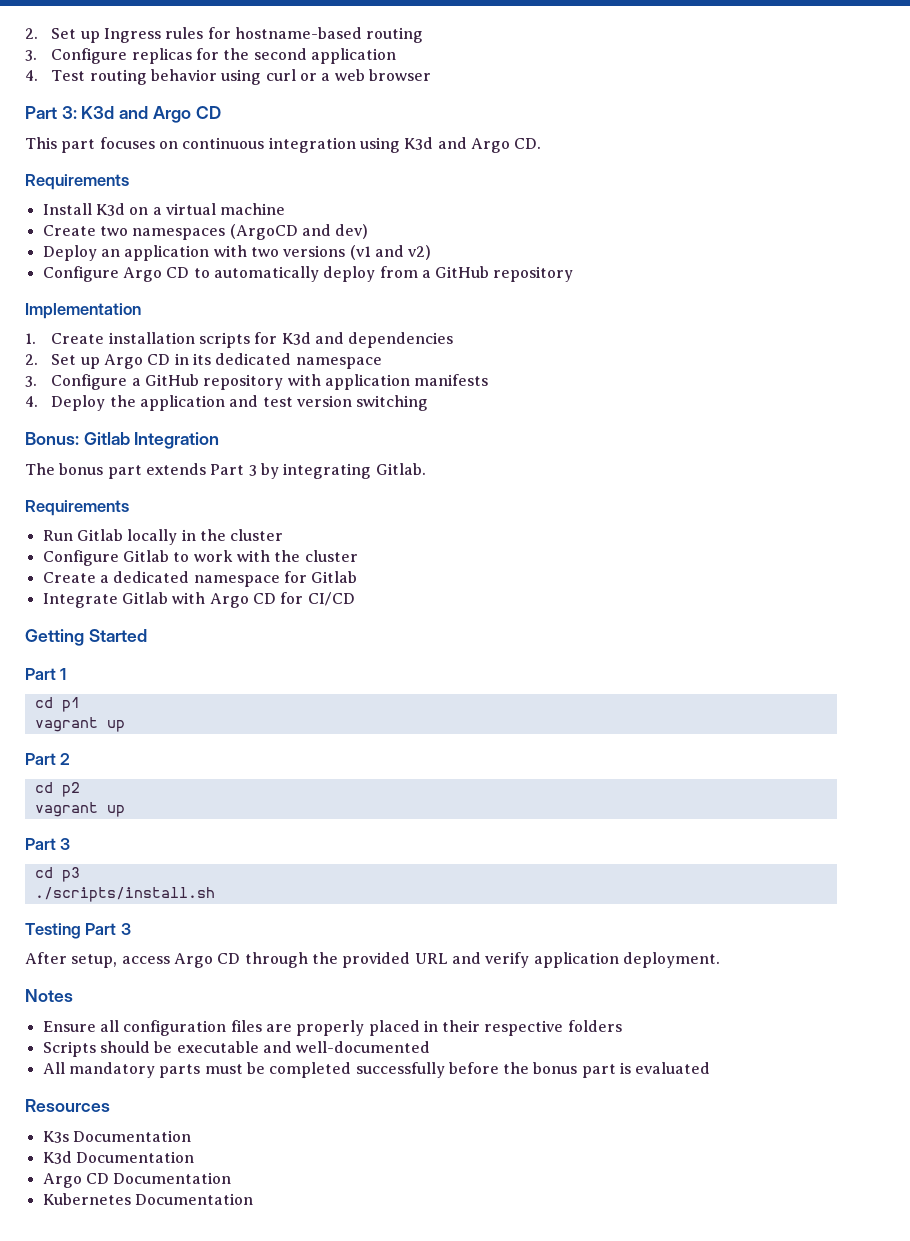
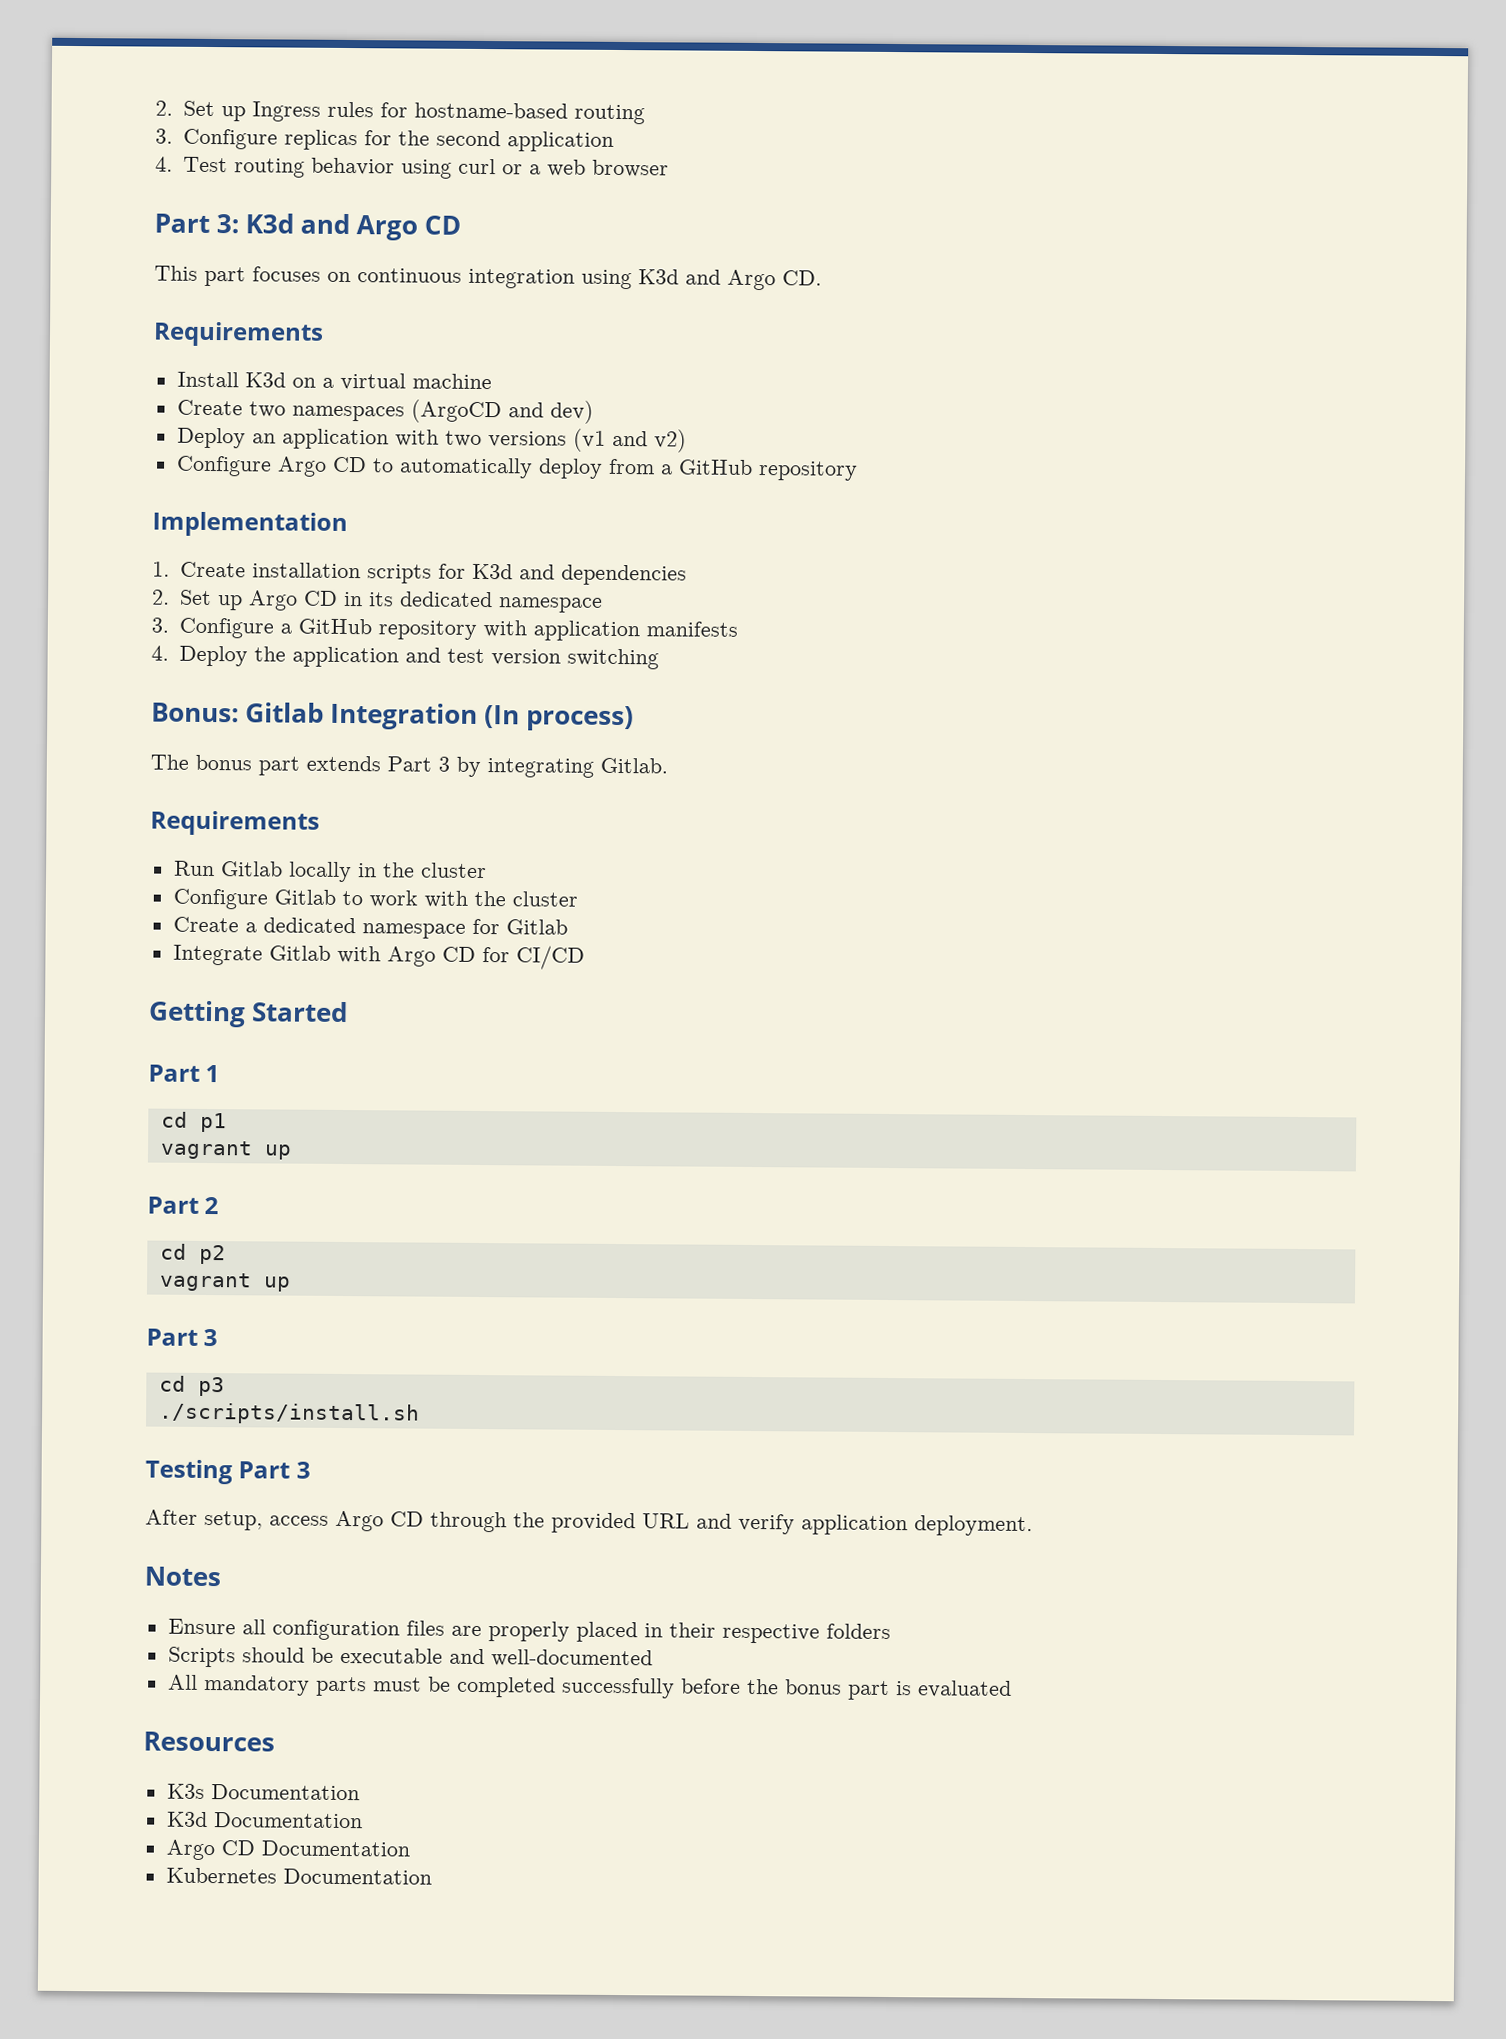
(220, 440) none -> [484,705,635,732] (In process)

